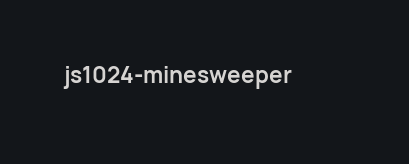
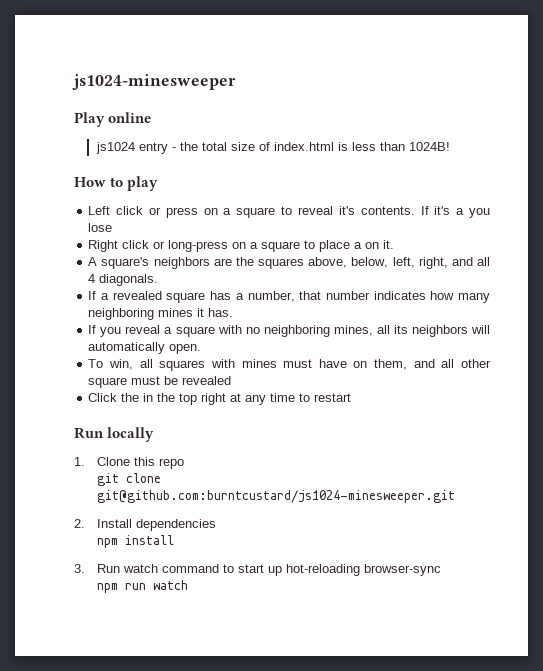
(292, 77) none -> [74,112,152,127] [95,142,450,154] [74,176,159,191] [88,206,490,218] [88,223,113,232] [88,240,395,252] [88,257,490,269] [88,274,159,286] [88,291,490,303] [88,308,234,320] [88,325,490,337] [88,342,202,354] [88,359,491,371] [88,376,232,388] [88,393,352,405] [74,427,155,442] [74,457,184,469] [96,473,161,486] [96,490,455,503] [74,519,216,531] [96,535,174,548] [74,564,441,576] [96,580,188,593] // Play online // js1024 entry - the total size of index.html is less than 1024B! // How to play // Left click or press on a square to reveal it's contents. If it's a you lose // Right click or long-press on a square to place a on it. // A square's neighbors are the squares above, below, left, right, and all 4 diagonals. // If a revealed square has a number, that number indicates how many neighboring mines it has. // If you reveal a square with no neighboring mines, all its neighbors will automatically open. // To win, all squares with mines must have on them, and all other square must be revealed // Click the in the top right at any time to restart // Run locally // 1. Clone this repo // git clone git@github.com:burntcustard/js1024-minesweeper.git // 2. Install dependencies // npm install // 3. Run watch command to start up hot-reloading browser-sync // npm run watch

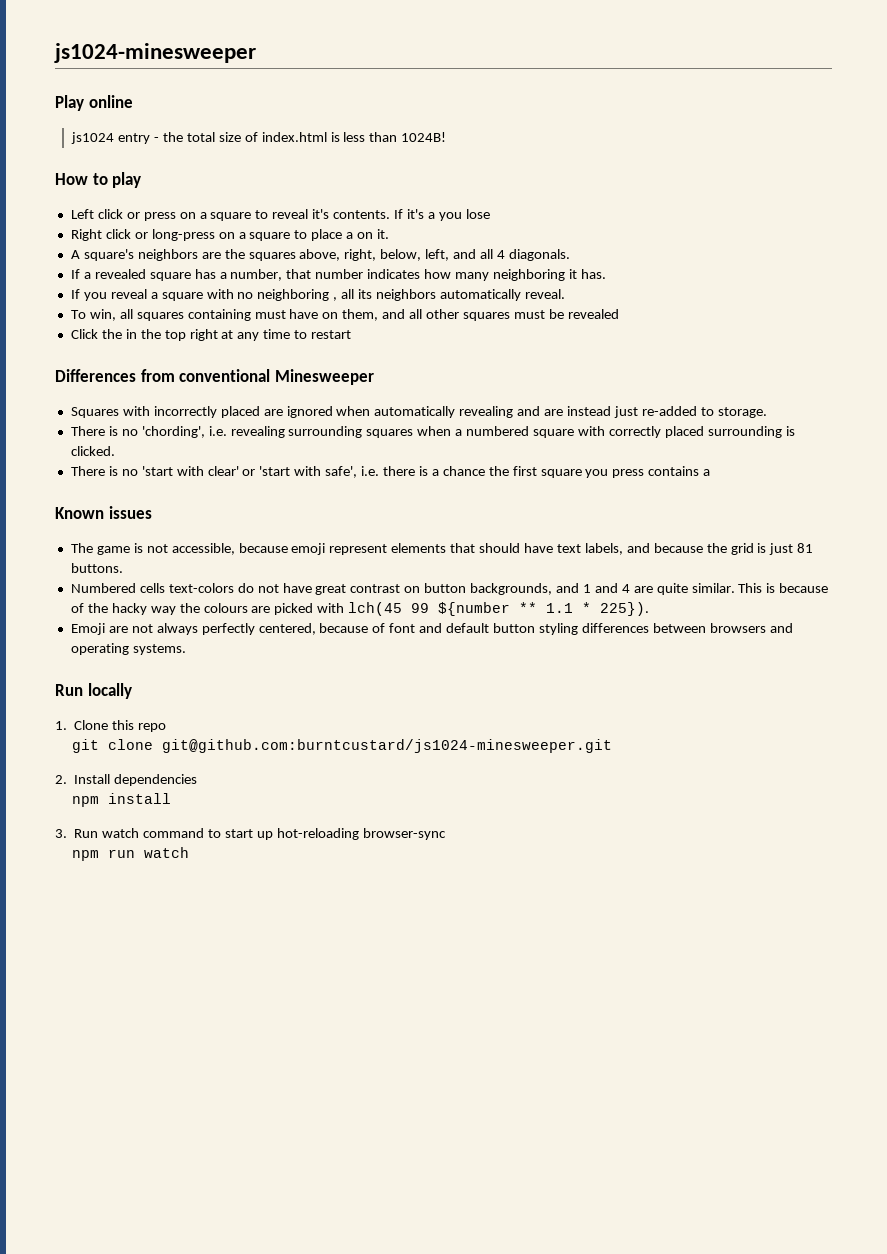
(348, 262) none -> [344,249,377,261] right,
[418,257,448,269] right, -> (450, 255) none
[158,308,194,317] mines -> (565, 275) none
[333,325,373,336] mines, -> [333,297,338,301] ,
[471,325,490,334] [88,342,202,354] will automatically open. -> [439,289,565,301] automatically reveal.
[210,359,277,368] with mines -> [187,309,251,321] containing
[88,377,128,388] square -> [462,312,510,321] squares
(352, 397) none -> [55,369,374,385] [70,406,767,418] [70,426,795,438] [70,446,115,456] [70,466,711,478] [55,506,152,519] [70,543,814,555] [70,563,123,573] [70,583,829,595] [70,602,650,616] [70,623,793,635] [70,643,186,655] // Differences from conventional Minesweeper // Squares with incorrectly placed are ignored when automatically revealing and are instead just re-added to storage. // There is no 'chording', i.e. revealing surrounding squares when a numbered square with correctly placed surrounding is clicked. // There is no 'start with clear' or 'start with safe', i.e. there is a chance the first square you press contains a // Known issues // The game is not accessible, because emoji represent elements that should have text labels, and because the grid is just 81 buttons. // Numbered cells text-colors do not have great contrast on button backgrounds, and 1 and 4 are quite similar. This is because of the hacky way the colours are picked with lch(45 99 ${number ** 1.1 * 225}). // Emoji are not always perfectly centered, because of font and default button styling differences between browsers and operating systems.

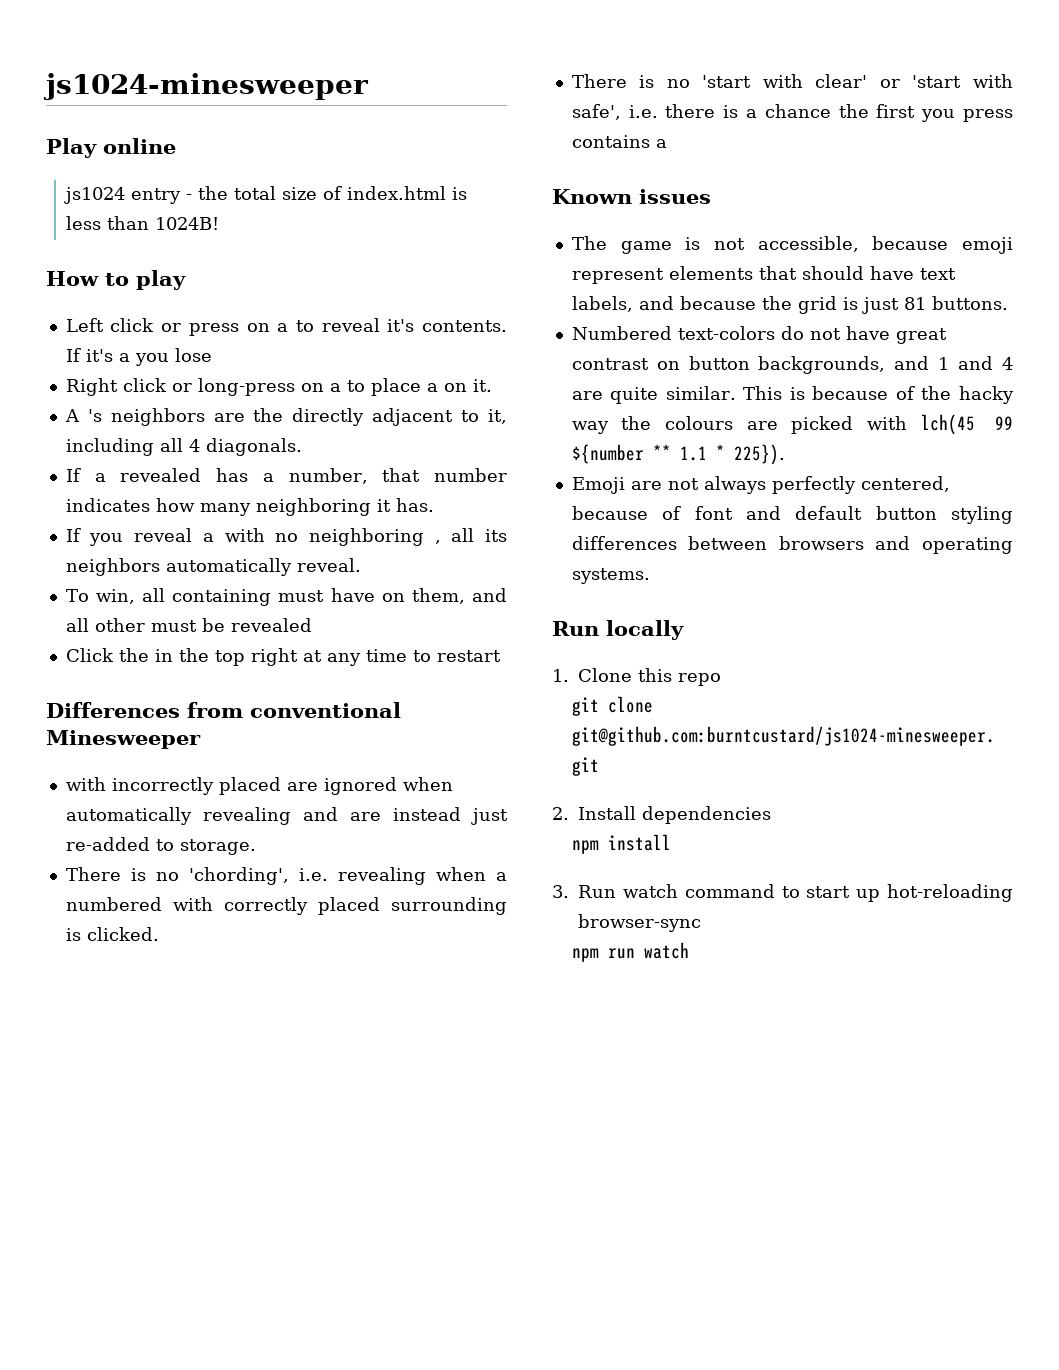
[210,212,252,221] square -> (289, 327) none
[249,232,291,241] square -> (341, 387) none
[83,249,134,261] square's -> [87,409,102,422] 's
[248,249,477,261] squares above, right, below, left, and -> [292,408,507,426] [65,438,154,456] directly adjacent to it, including
[149,272,191,281] square -> (202, 475) none
[161,292,203,301] square -> (214, 537) none
[136,312,184,321] squares -> (166, 595) none
[462,312,510,321] squares -> (145, 625) none
[70,407,119,418] Squares -> (201, 739) none
[288,426,414,438] surrounding squares -> (426, 876) none
[533,429,575,438] square -> (162, 904) none
[540,469,582,478] square -> (916, 111) none
[139,583,165,593] cells -> (672, 333) none

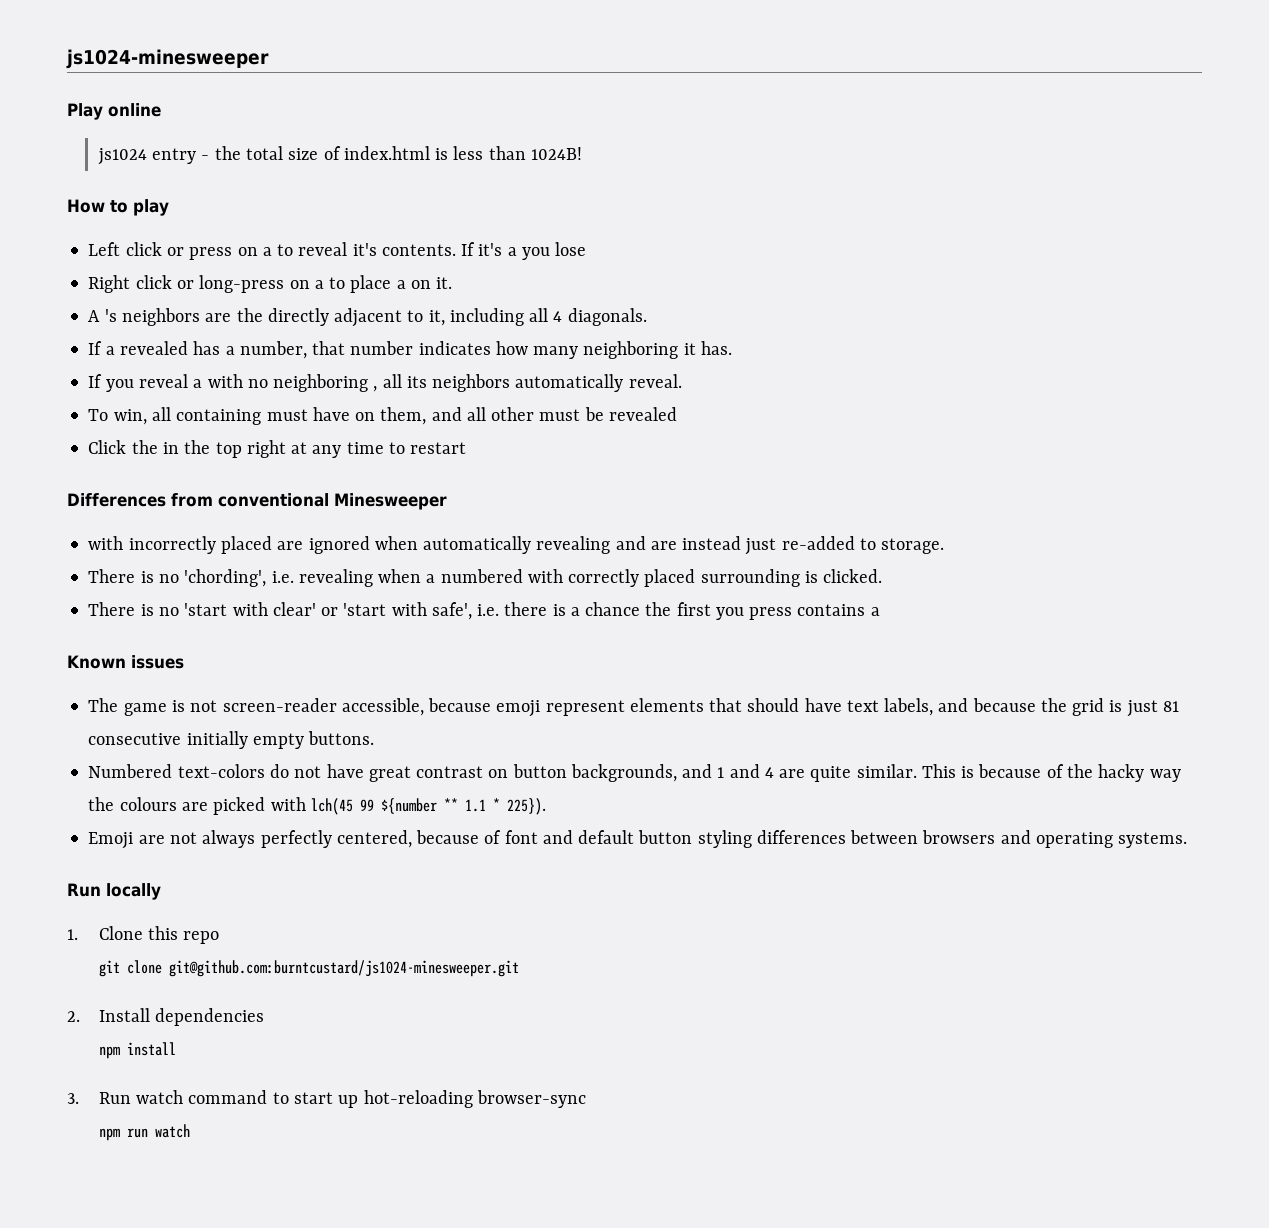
(745, 244) none -> [222,698,337,712] screen-reader
(926, 303) none -> [88,731,304,749] consecutive initially empty

